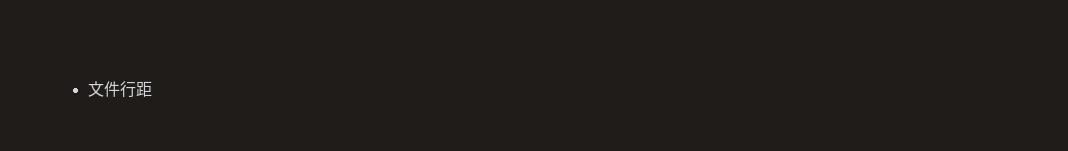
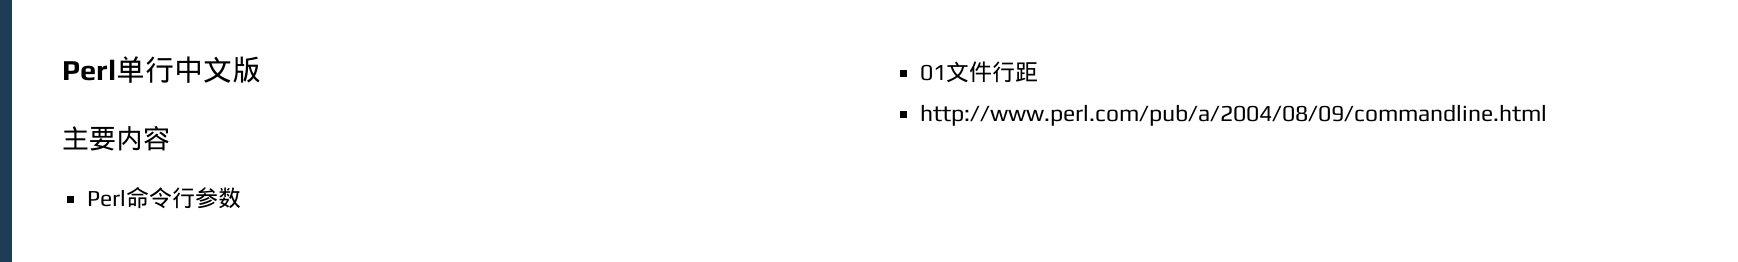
(87, 89) none -> [62,56,261,83] [62,125,170,151] [87,187,242,209] [920,64,947,81] Perl单行中文版 // 主要内容 // Perl命令行参数 // 01
(152, 89) none -> [920,104,1548,126] // http://www.perl.com/pub/a/2004/08/09/commandline.html

